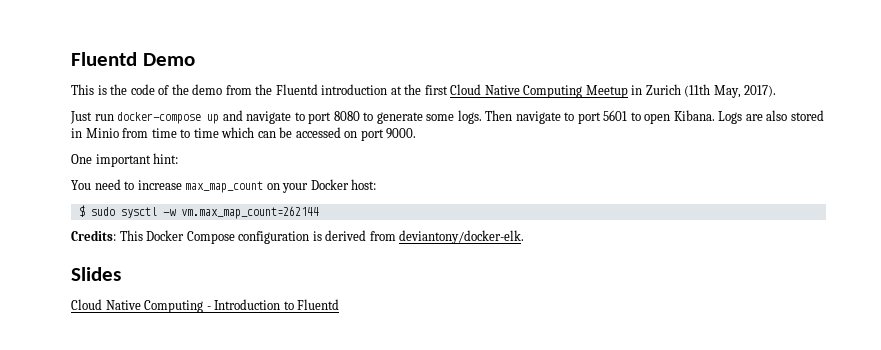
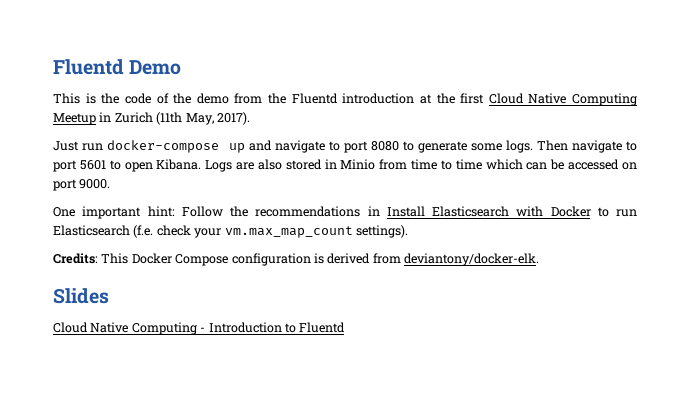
[71,179,377,193] [78,205,319,219] // You need to increase max_map_count on your Docker host: // $ sudo sysctl -w vm.max_map_count=262144 -> [181,206,637,217] [53,225,408,238] Follow the recommendations in Install Elasticsearch with Docker to run Elasticsearch (f.e. check your vm.max_map_count settings).

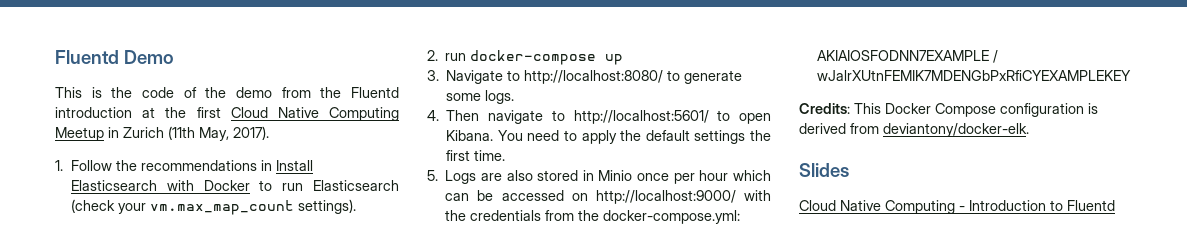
[53,140,637,153] [53,159,638,172] [53,179,111,191] [53,206,175,219] Just run docker-compose up and navigate to port 8080 to generate some logs. Then navigate to port 5601 to open Kibana. Logs are also stored in Minio from time to time which can be accessed on port 9000. // One important hint: -> [55,160,63,171] 1.
[133,225,191,238] (f.e. check -> [71,199,116,213] (check
(408, 231) none -> [427,50,624,65] [427,70,743,84] [446,90,515,104] [427,110,771,124] [446,130,771,144] [446,150,506,161] [427,170,771,184] [445,190,771,204] [445,210,741,224] [817,50,999,63] [817,70,1132,81] // 2. run docker-compose up // 3. Navigate to http://localhost:8080/ to generate some logs. // 4. Then navigate to http://localhost:5601/ to open Kibana. You need to apply the default settings the first time. // 5. Logs are also stored in Minio once per hour which can be accessed on http://localhost:9000/ with the credentials from the docker-compose.yml: AKIAIOSFODNN7EXAMPLE / wJalrXUtnFEMIK7MDENGbPxRfiCYEXAMPLEKEY

